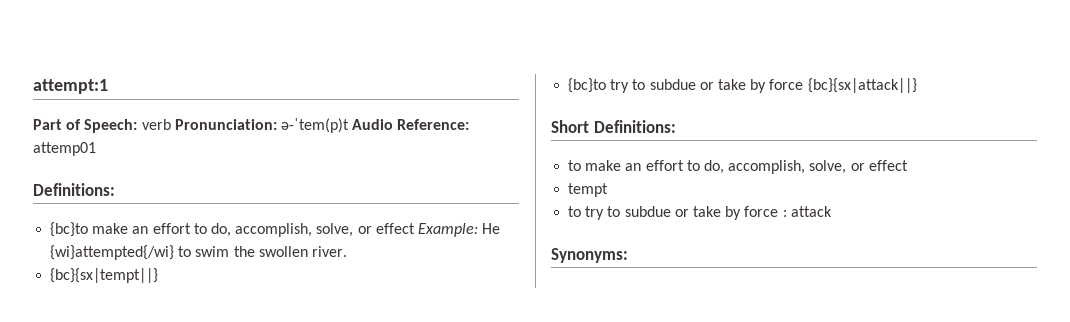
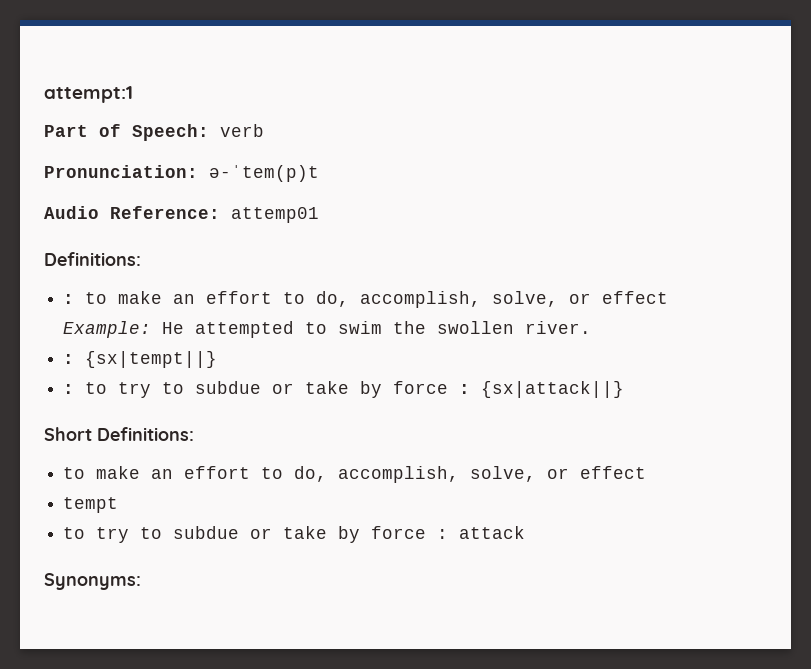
(171, 124) none -> (264, 130) //
(349, 125) none -> (319, 173) //
[50,222,89,237] {bc}to -> [63,292,108,304] : to
[50,245,175,260] {wi}attempted{/wi} -> [195,321,295,338] attempted
[50,268,159,283] [568,78,917,93] {bc}{sx|tempt||} // {bc}to try to subdue or take by force {bc}{sx|attack||} -> [63,351,218,368] [63,381,625,398] : {sx|tempt||} // : to try to subdue or take by force : {sx|attack||}

